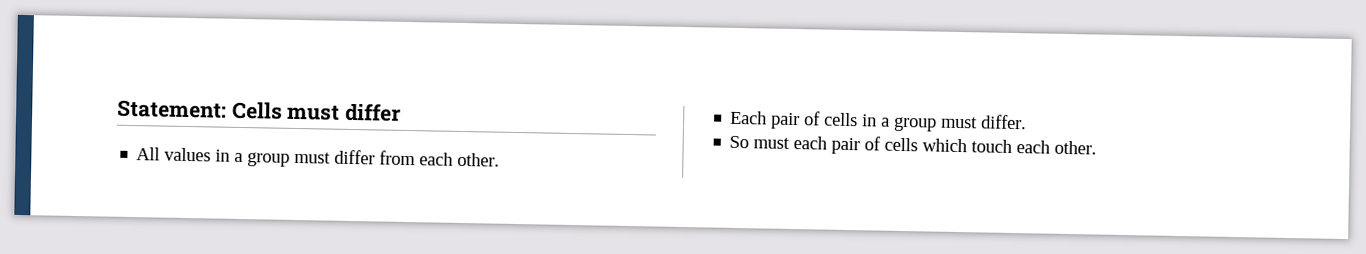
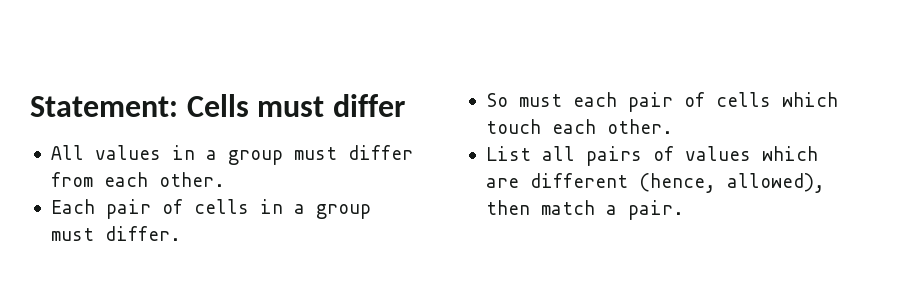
(1098, 147) none -> [485,146,818,166] [485,173,825,193] [485,200,684,220] // List all pairs of values which are different (hence, allowed), then match a pair.

